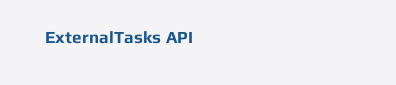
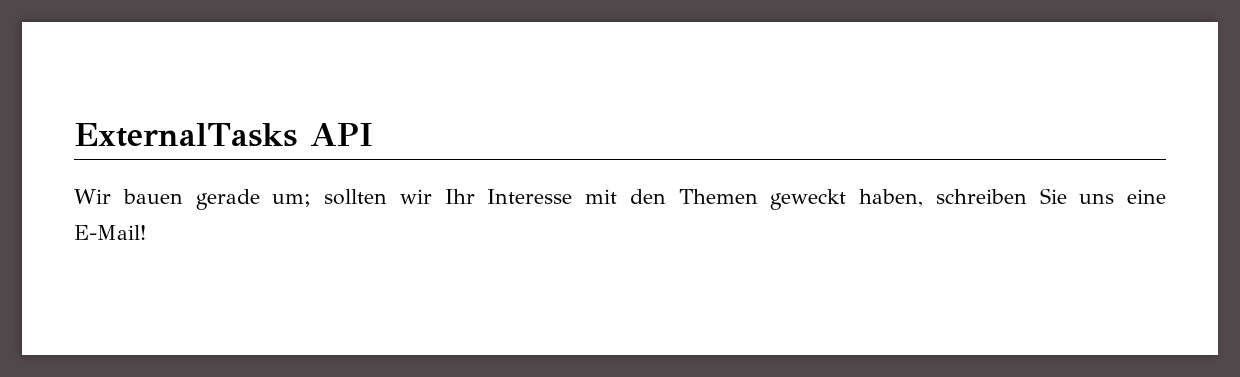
(193, 37) none -> [74,188,1166,210] [74,225,146,240] // Wir bauen gerade um; sollten wir Ihr Interesse mit den Themen geweckt haben, schreiben Sie uns eine E-Mail!

